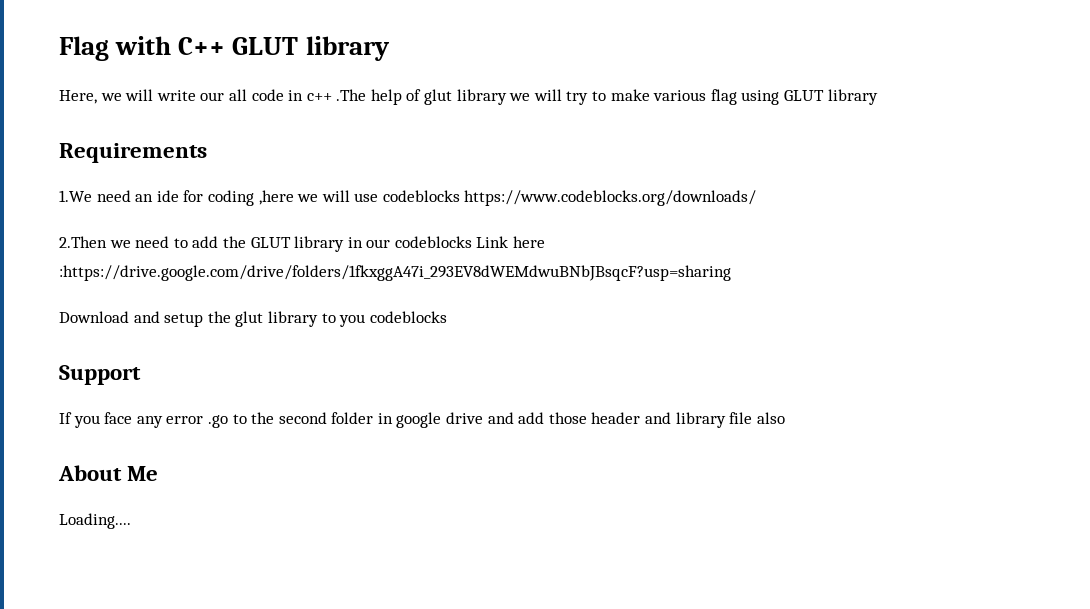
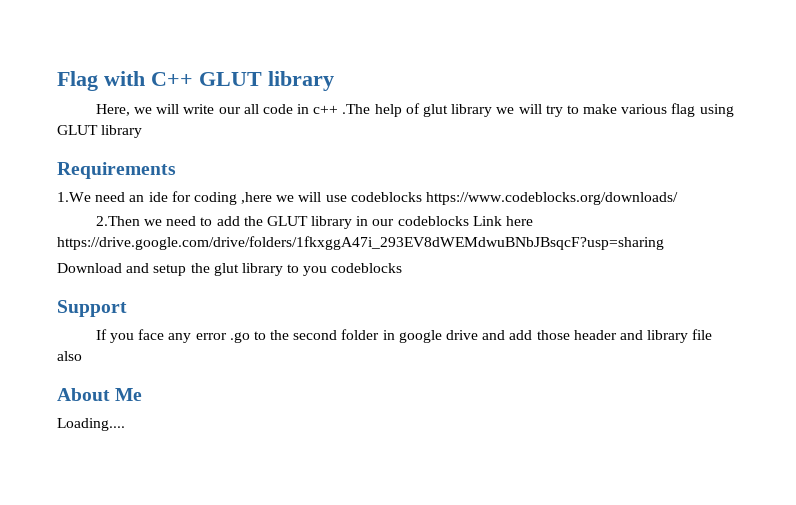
[59,265,731,281] :https://drive.google.com/drive/folders/1fkxggA47i_293EV8dWEMdwuBNbJBsqcF?usp=sharing -> [57,236,664,250] https://drive.google.com/drive/folders/1fkxggA47i_293EV8dWEMdwuBNbJBsqcF?usp=sharing

